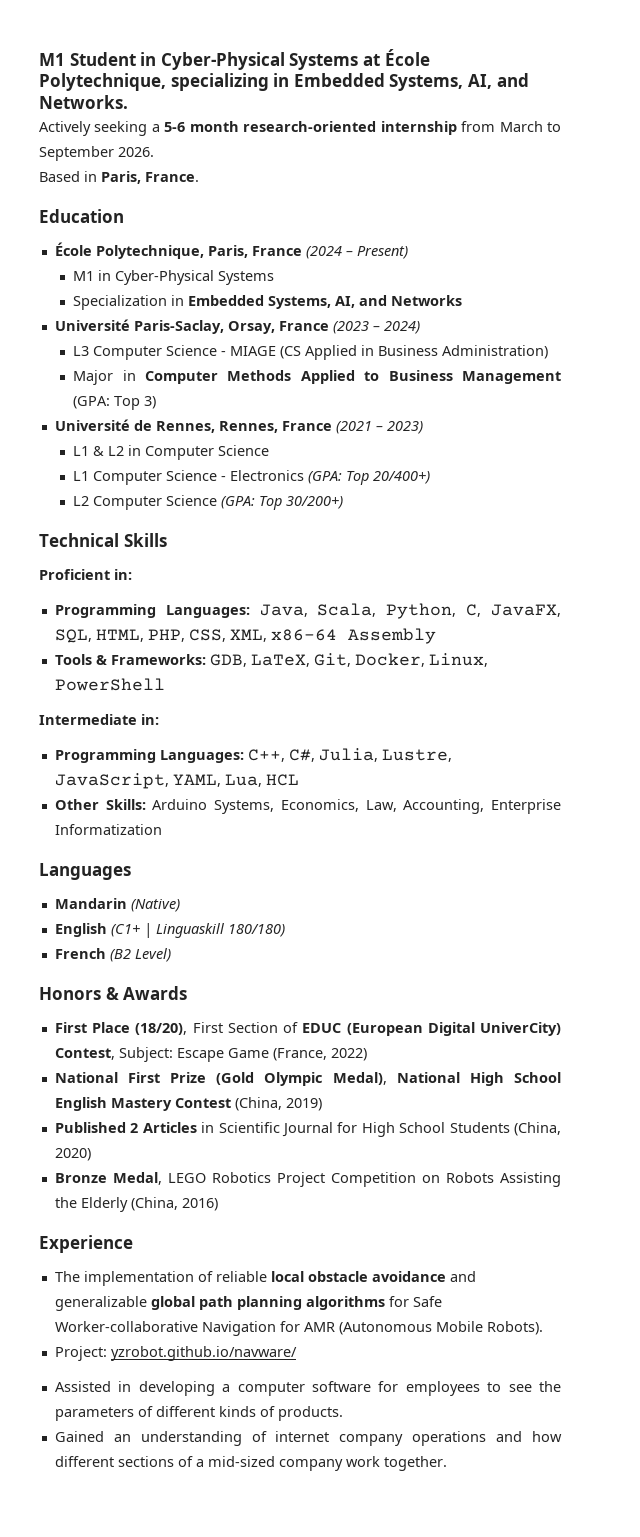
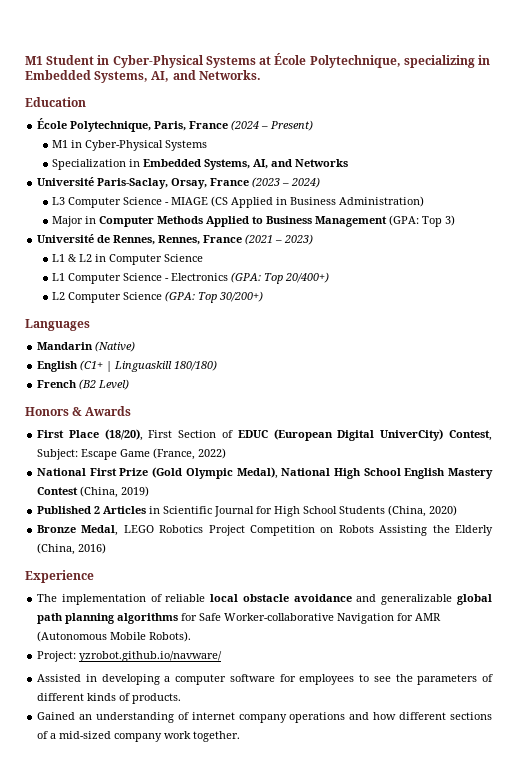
[39,121,561,136] [39,146,154,161] [39,171,199,184] // Actively seeking a 5-6 month research-oriented internship from March to September 2026. // Based in Paris, France. -> (261, 75) none
[39,533,167,547] [39,569,132,580] [54,603,562,619] [54,628,436,644] [54,653,488,667] [54,678,165,691] [39,714,159,725] [54,748,452,763] [54,773,299,789] [54,799,561,814] [54,824,162,835] // Technical Skills // Proficient in: // Programming Languages: Java, Scala, Python, C, JavaFX, SQL, HTML, PHP, CSS, XML, x86-64 Assembly // Tools & Frameworks: GDB, LaTeX, Git, Docker, Linux, PowerShell // Intermediate in: // Programming Languages: C++, C#, Julia, Lustre, JavaScript, YAML, Lua, HCL // Other Skills: Arduino Systems, Economics, Law, Accounting, Enterprise Informatization -> (264, 296) none

